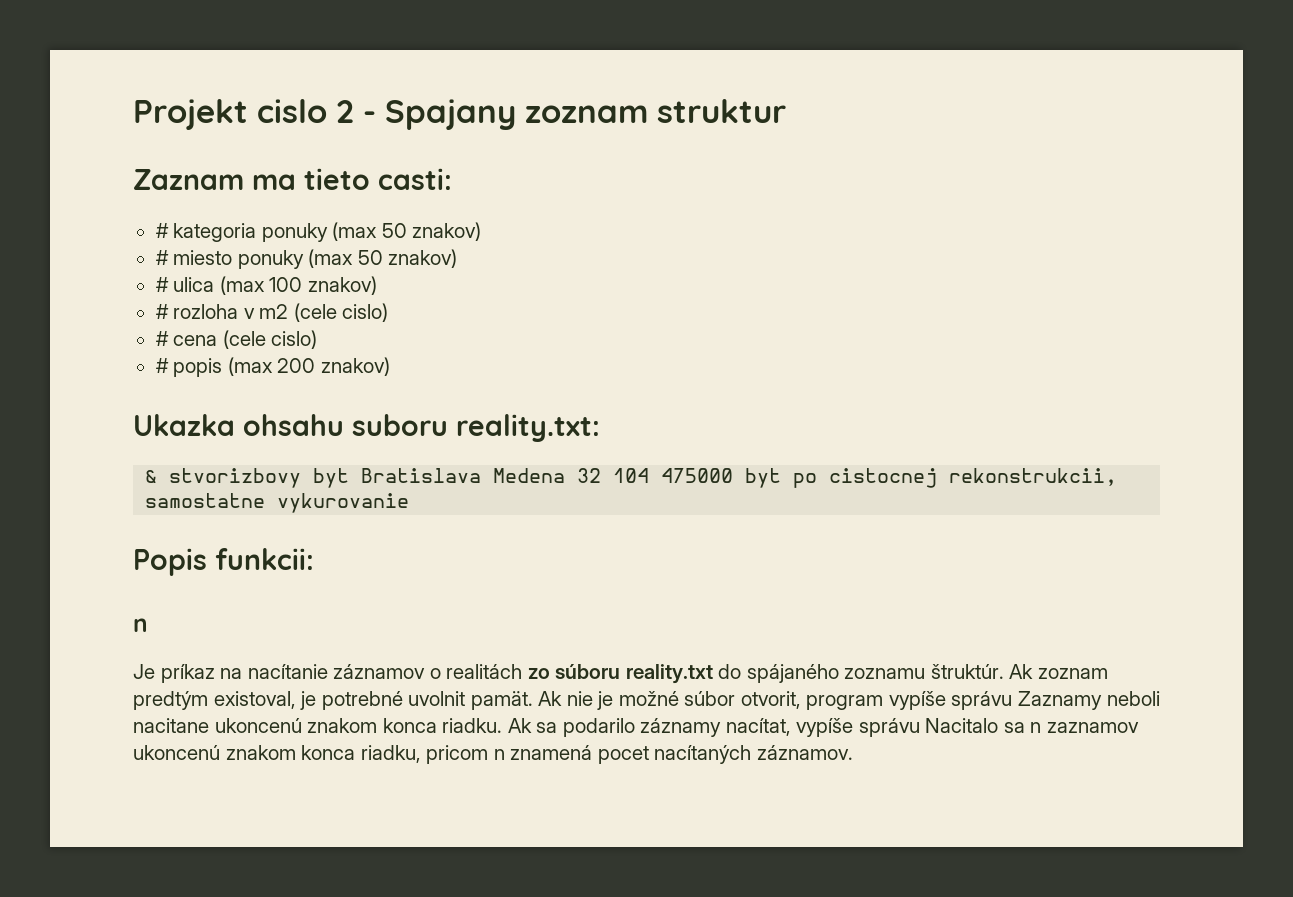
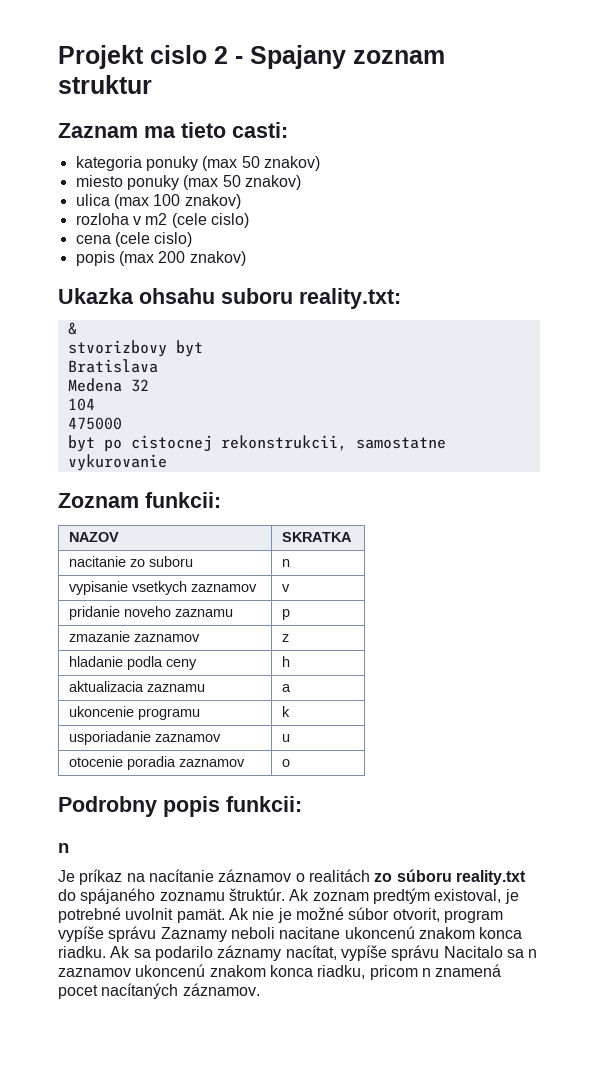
[155,223,169,238] # -> (288, 130) none
[155,250,169,265] # -> (320, 163) none
[155,277,169,292] # -> (301, 182) none
[155,304,169,319] # -> (241, 201) none
[155,331,169,346] # -> (249, 220) none
[155,358,169,373] # -> (193, 239) none
(158, 476) none -> (77, 328) //
(350, 478) none -> (203, 348) //
(482, 475) none -> (158, 366) //
(602, 475) none -> (149, 385) //
(650, 475) none -> (95, 404) //
(734, 475) none -> (122, 423) //
[133,548,207,576] Popis -> [58,492,221,508] [69,532,120,542] [282,532,353,542] [69,556,194,567] [282,559,291,567] [69,581,258,595] [282,584,291,592] [69,606,234,620] [282,609,291,620] [69,631,201,642] [282,634,290,642] [69,656,198,670] [282,656,291,667] [69,681,206,692] [282,684,292,692] [69,706,201,720] [282,706,291,717] [69,731,222,745] [282,734,291,742] [69,756,246,770] [282,759,291,767] [58,796,220,817] Zoznam funkcii: // NAZOV | SKRATKA // nacitanie zo suboru | n // vypisanie vsetkych zaznamov | v // pridanie noveho zaznamu | p // zmazanie zaznamov | z // hladanie podla ceny | h // aktualizacia zaznamu | a // ukoncenie programu | k // usporiadanie zaznamov | u // otocenie poradia zaznamov | o // Podrobny popis

